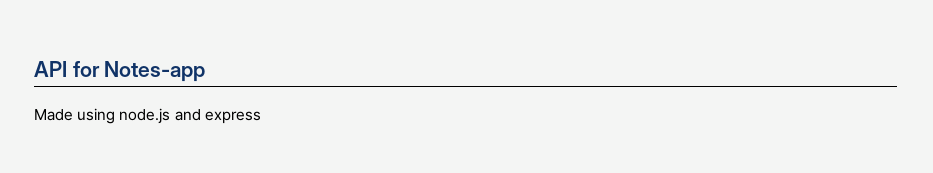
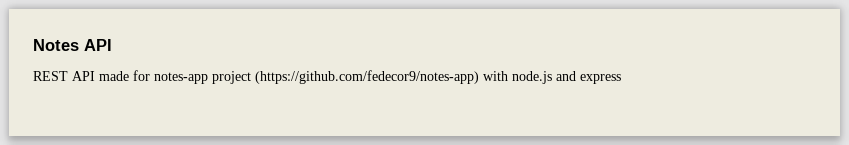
[34,61,206,82] [34,108,116,124] API for Notes-app // Made using -> [33,39,112,51] [33,70,508,84] Notes API // REST API made for notes-app project (https://github.com/fedecor9/notes-app) with

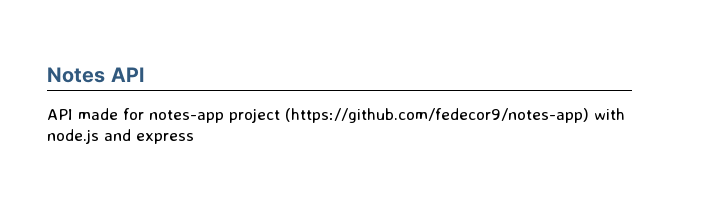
[33,71,68,81] REST -> (144, 74) none

